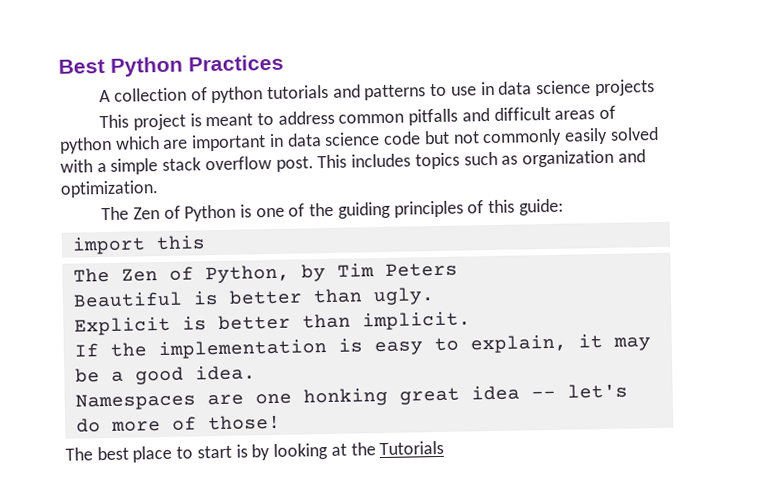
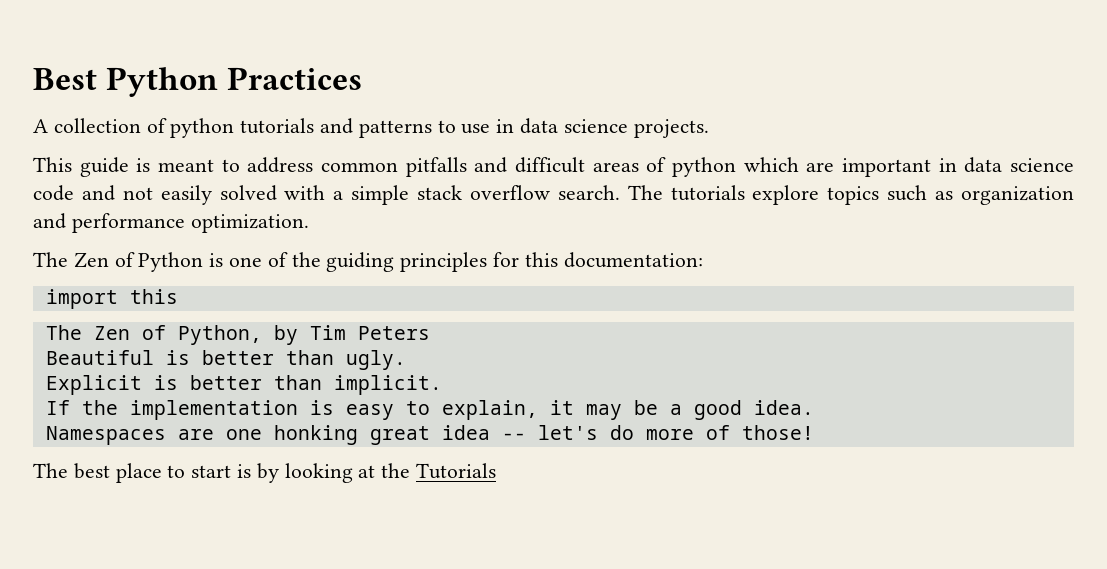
[594,79,655,97] [99,113,186,131] projects // This project -> [633,119,709,138] [33,157,129,177] projects. // This guide
[423,128,563,147] but not commonly -> [81,185,153,201] and not
[275,153,412,172] post. This includes -> [557,185,820,205] search. The tutorials explore
(646, 156) none -> [71,213,185,233] performance
[467,198,564,216] of this guide: -> [493,252,703,268] for this documentation:

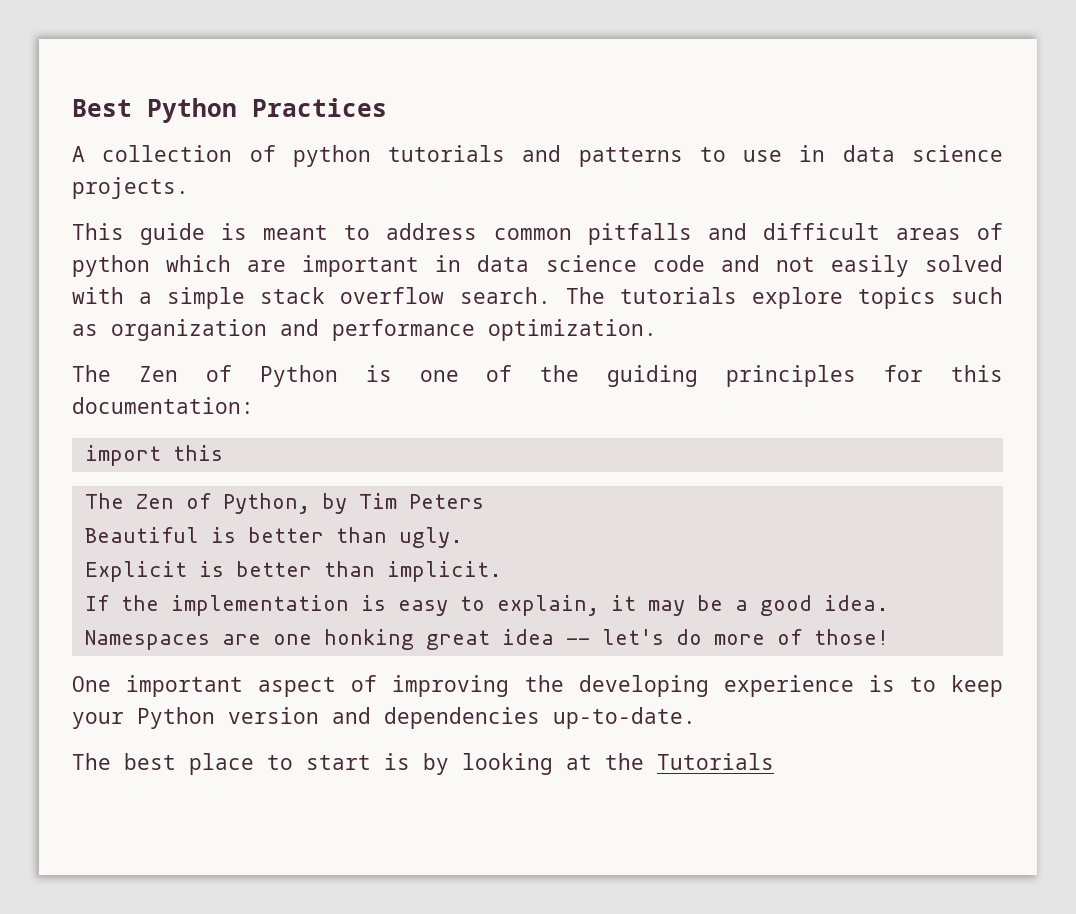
(814, 432) none -> [72,675,1004,697] [72,707,696,729] // One important aspect of improving the developing experience is to keep your Python version and dependencies up-to-date.

